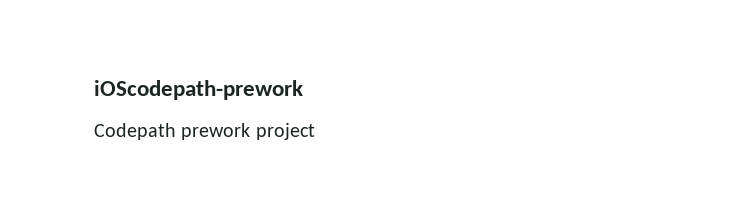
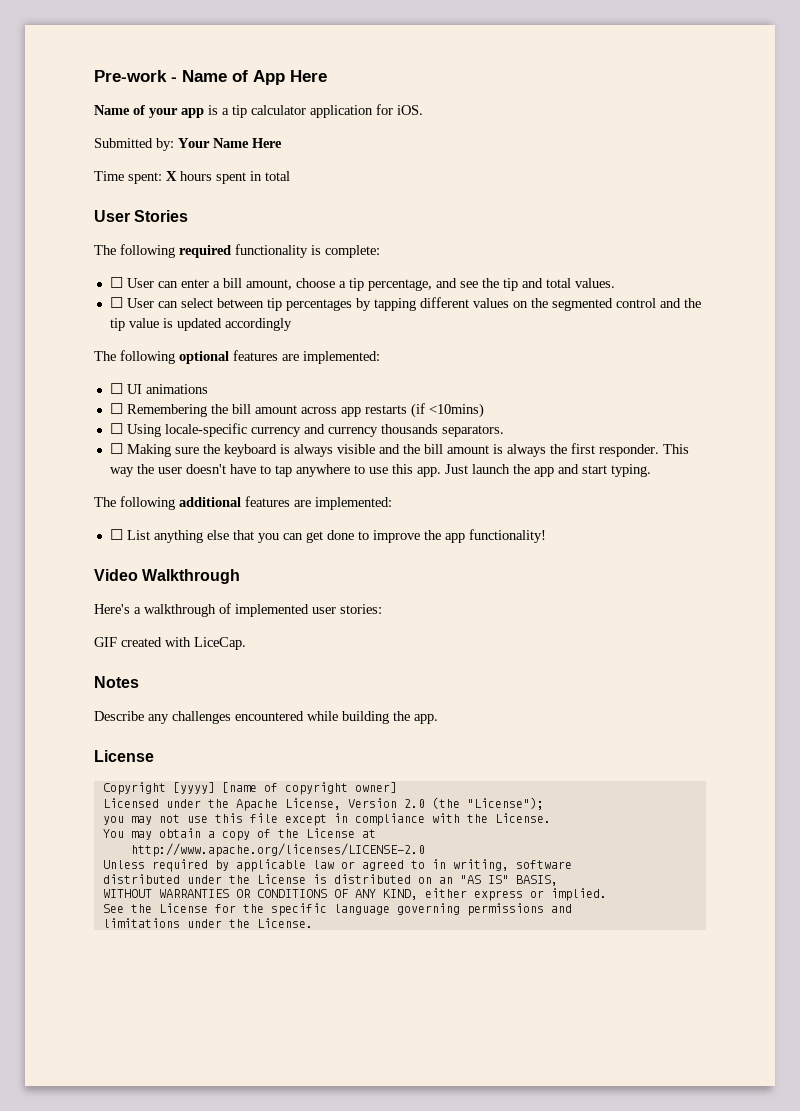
[94,80,303,100] [94,123,315,140] iOScodepath-prework // Codepath prework project -> [94,70,327,85] [94,104,423,118] [94,138,282,151] [94,171,290,184] [94,210,189,222] [94,244,380,258] [109,277,615,291] [109,297,701,311] [109,318,292,331] [94,350,380,364] [109,383,208,394] [109,403,484,418] [109,423,504,437] [109,443,689,457] [109,464,651,477] [94,496,392,510] [109,529,546,543] [94,569,241,584] [94,603,382,617] [94,637,246,650] [94,676,139,688] [94,711,438,724] [94,750,154,762] [102,782,397,795] [102,797,544,811] [102,813,551,826] [102,828,376,841] [130,843,425,857] [102,859,572,872] [102,874,558,886] [102,888,607,901] [102,903,572,916] [102,918,313,928] Pre-work - Name of App Here // Name of your app is a tip calculator application for iOS. // Submitted by: Your Name Here // Time spent: X hours spent in total // User Stories // The following required functionality is complete: // ☐ User can enter a bill amount, choose a tip percentage, and see the tip and total values. // ☐ User can select between tip percentages by tapping different values on the segmented control and the tip value is updated accordingly // The following optional features are implemented: // ☐ UI animations // ☐ Remembering the bill amount across app restarts (if <10mins) // ☐ Using locale-specific currency and currency thousands separators. // ☐ Making sure the keyboard is always visible and the bill amount is always the first responder. This way the user doesn't have to tap anywhere to use this app. Just launch the app and start typing. // The following additional features are implemented: // ☐ List anything else that you can get done to improve the app functionality! // Video Walkthrough // Here's a walkthrough of implemented user stories: // GIF created with LiceCap. // Notes // Describe any challenges encountered while building the app. // License // Copyright [yyyy] [name of copyright owner] // Licensed under the Apache License, Version 2.0 (the "License"); // you may not use this file except in compliance with the License. // You may obtain a copy of the License at // http://www.apache.org/licenses/LICENSE-2.0 // Unless required by applicable law or agreed to in writing, software // distributed under the License is distributed on an "AS IS" BASIS, // WITHOUT WARRANTIES OR CONDITIONS OF ANY KIND, either express or implied. // See the License for the specific language governing permissions and // limitations under the License.

